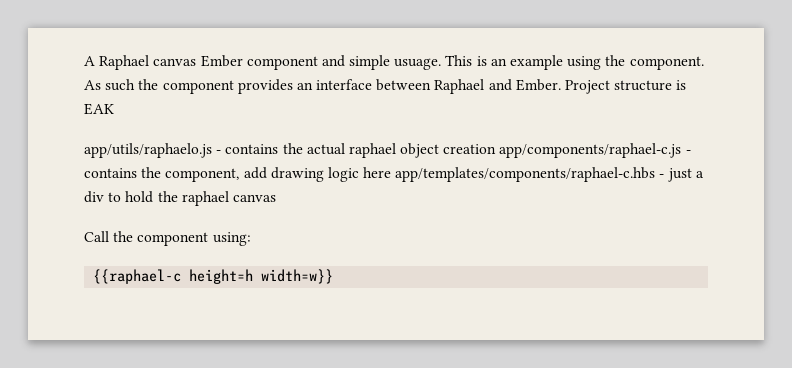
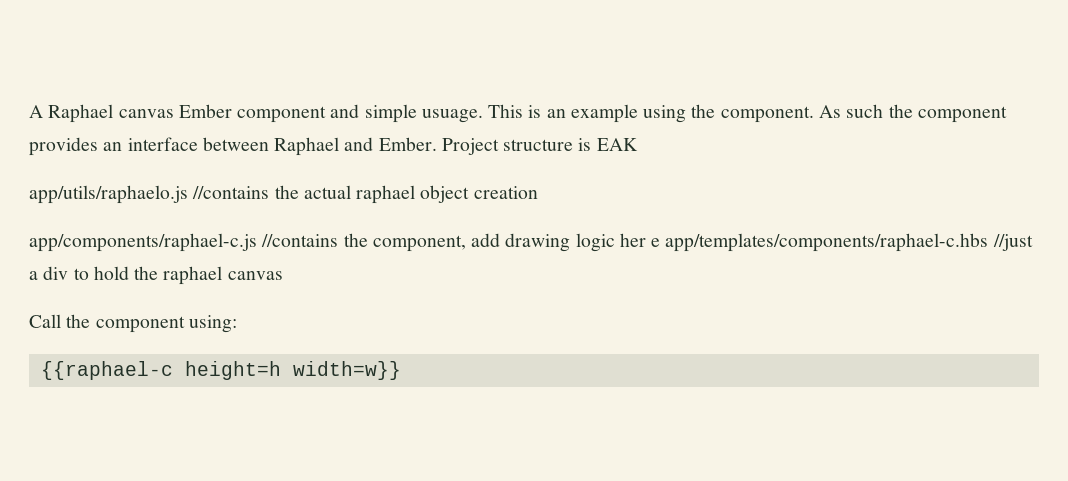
[216,144,279,154] - contains -> [192,186,270,199] //contains
[499,143,691,158] [84,168,137,178] app/components/raphael-c.js - contains -> [29,233,339,252] // app/components/raphael-c.js //contains
[363,167,692,182] here app/templates/components/raphael-c.hbs - just -> [619,233,1033,252] her e app/templates/components/raphael-c.hbs //just

